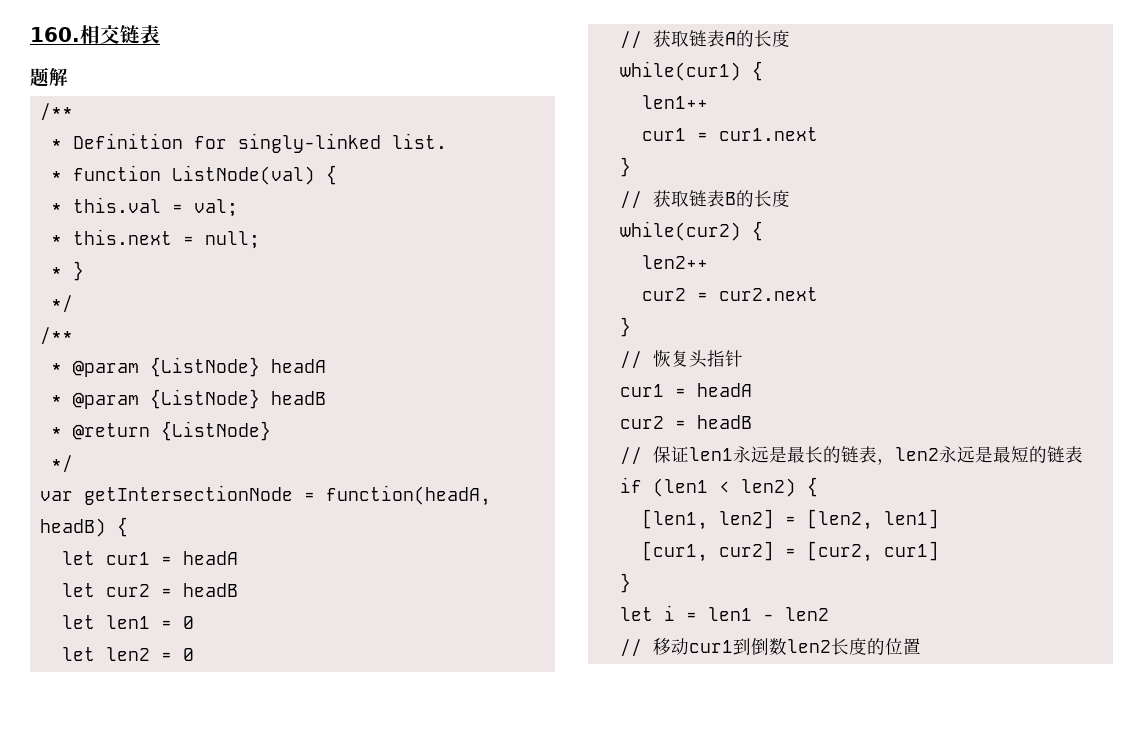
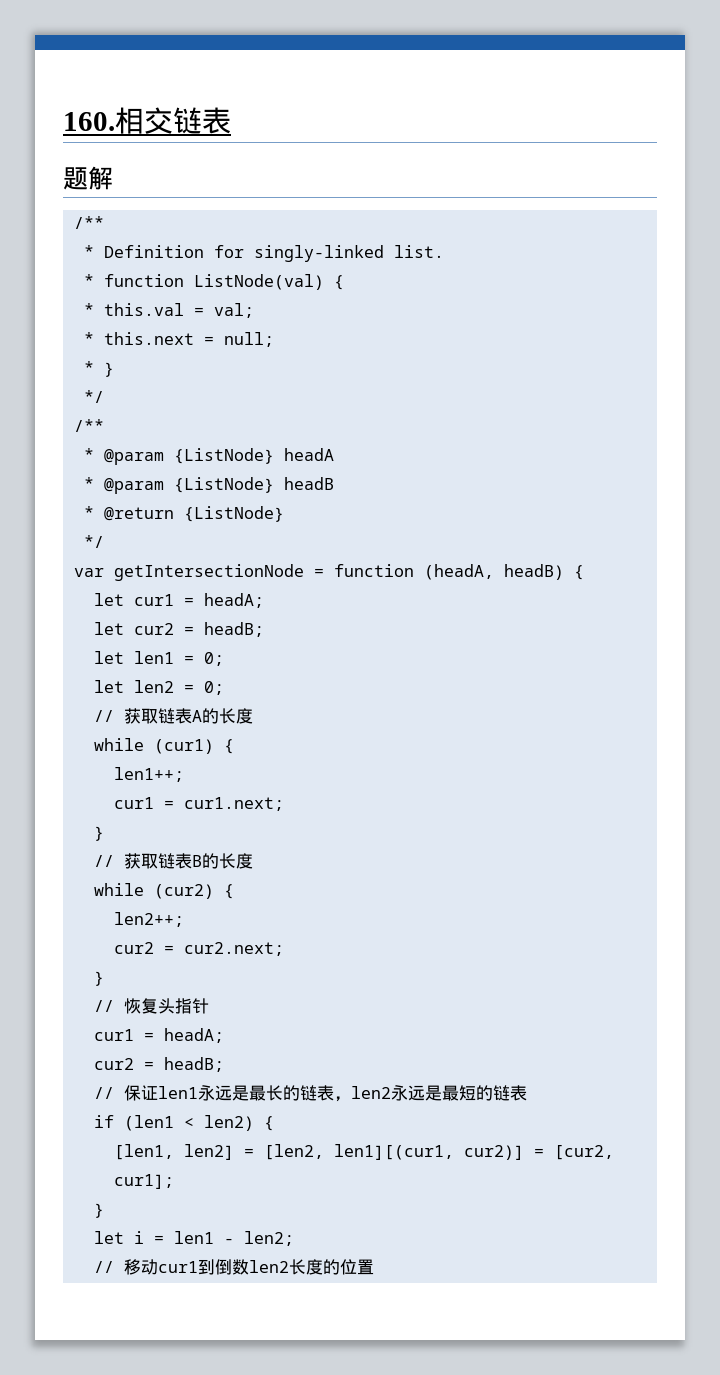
[326,485,492,506] function(headA, -> [334,564,495,580] function (headA,
[183,551,239,565] headA -> [204,593,265,608] headA;
[183,583,239,597] headB -> [204,622,265,637] headB;
[183,616,195,629] 0 -> [204,652,225,666] 0;
[183,648,195,661] 0 -> [204,681,225,695] 0;
[620,61,764,81] [642,95,709,109] [642,127,819,141] while(cur1) { // len1++ // cur1 = cur1.next -> [94,738,235,754] [114,767,185,782] [114,797,285,811] while (cur1) { // len1++; // cur1 = cur1.next;
[620,221,764,241] [642,255,709,269] [642,287,819,301] while(cur2) { // len2++ // cur2 = cur2.next -> [94,883,235,899] [114,912,185,927] [114,942,285,956] while (cur2) { // len2++; // cur2 = cur2.next;
[697,383,753,397] [620,415,753,429] headA // cur2 = headB -> [164,1028,225,1043] [94,1057,225,1072] headA; // cur2 = headB;
[884,509,940,529] [642,541,775,562] len1] // [cur1, cur2] -> [334,1144,525,1160] len1][(cur1, cur2)]
[884,541,940,561] cur1] -> [114,1174,175,1189] cur1];
[785,607,830,621] len2 -> [244,1231,295,1246] len2;

